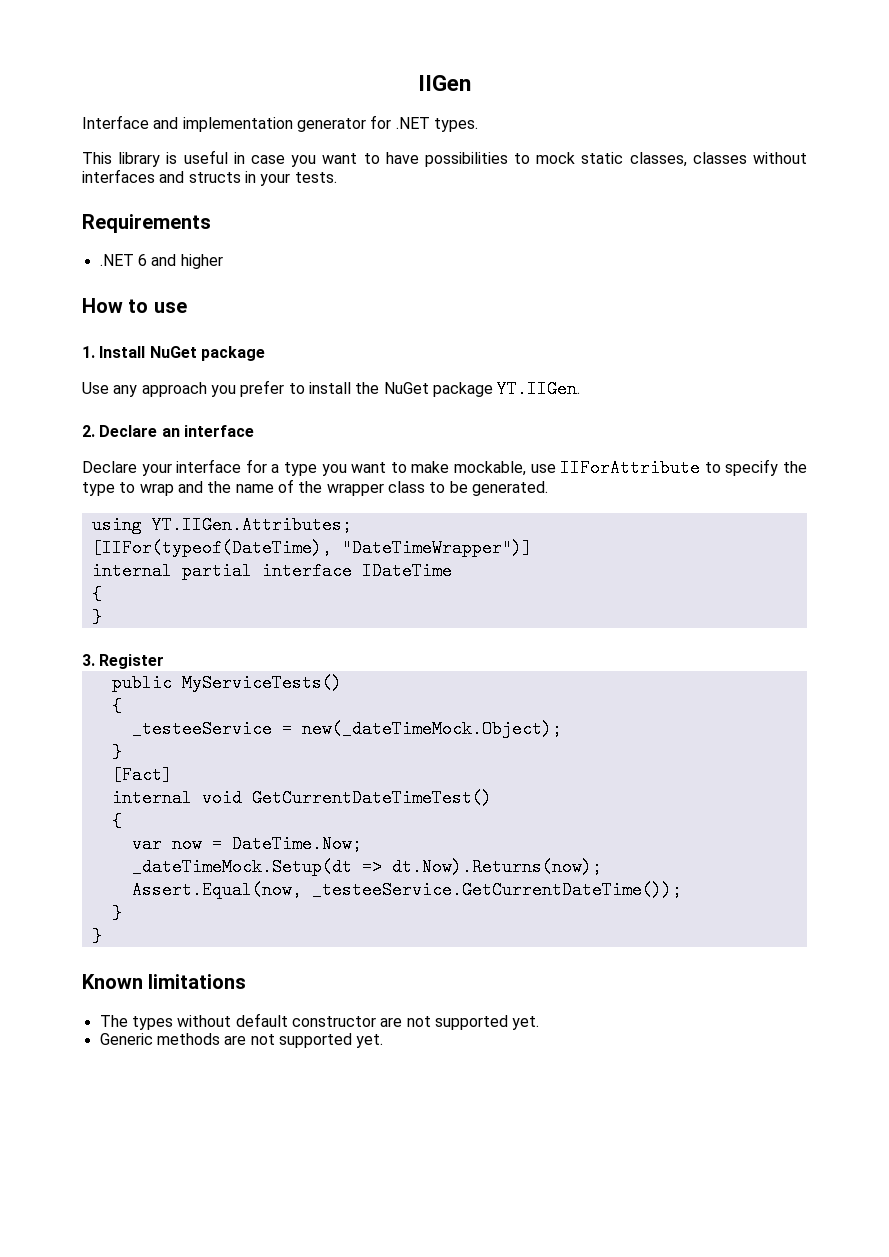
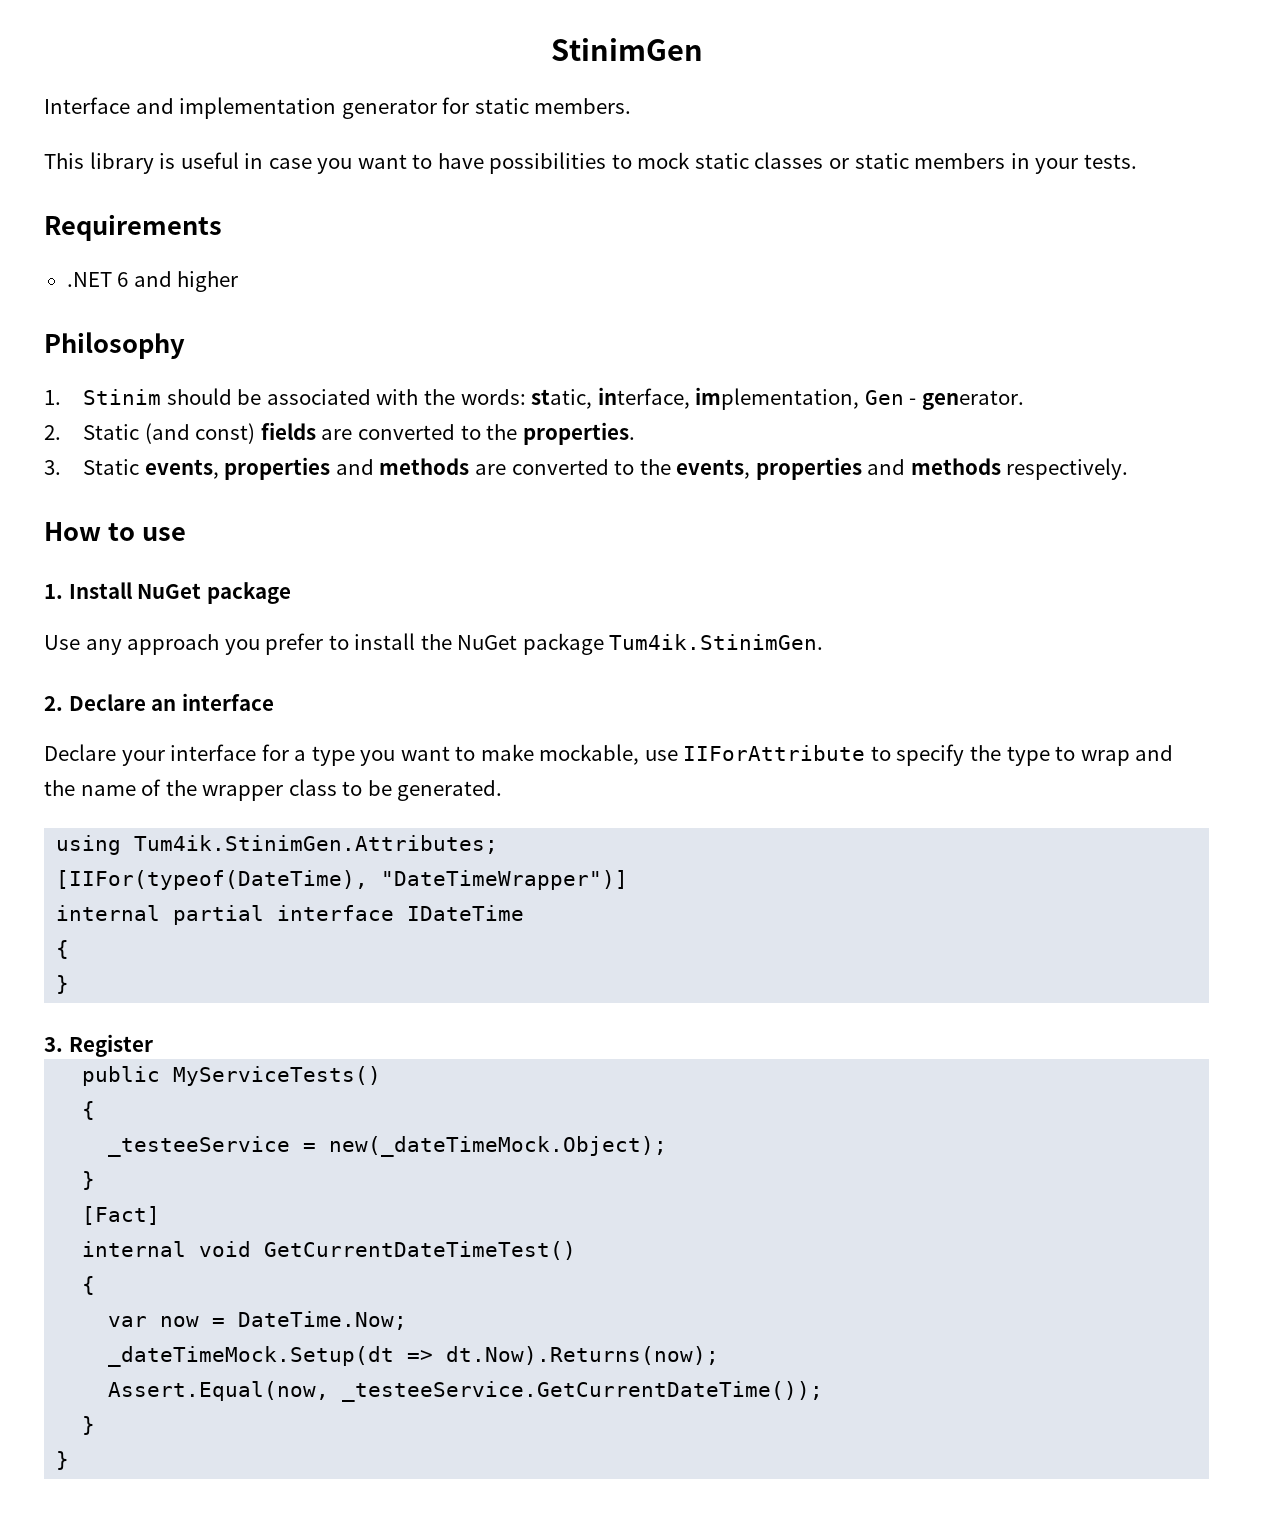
[418,75,471,91] IIGen -> [550,38,703,61] StinimGen
[395,117,478,132] .NET types. -> [474,98,632,114] static members.
[629,152,807,167] [82,169,241,183] classes, classes without interfaces and structs -> [754,152,1006,169] classes or static members
(223, 261) none -> [44,332,185,359] [44,387,1024,410] [44,422,635,445] [44,457,1129,480] // Philosophy // 1. Stinim should be associated with the words: static, interface, implementation, Gen - generator. // 2. Static (and const) fields are converted to the properties. // 3. Static events, properties and methods are converted to the events, properties and methods respectively.
[497,380,581,398] YT.IIGen. -> [609,634,824,650] Tum4ik.StinimGen.
[151,516,352,534] YT.IIGen.Attributes; -> [134,835,499,854] Tum4ik.StinimGen.Attributes;
[82,974,247,989] [99,1013,540,1030] [99,1033,384,1048] // Known limitations // The types without default constructor are not supported yet. // Generic methods are not supported yet. -> (70, 1460) none

